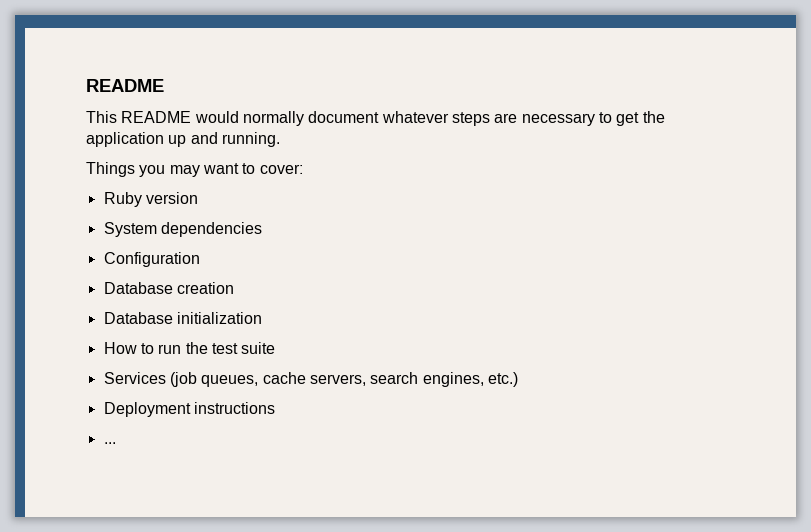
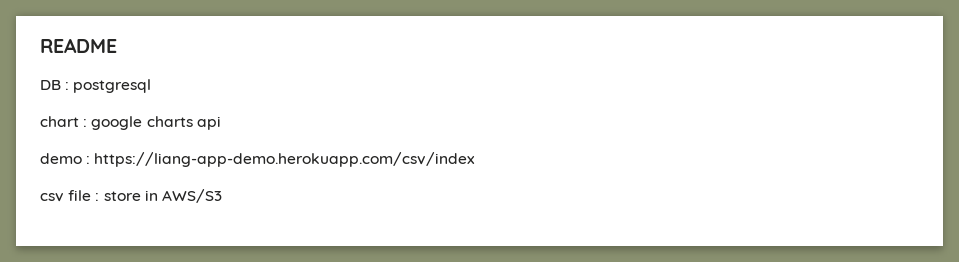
[86,111,665,126] [86,132,280,147] [86,162,303,177] [103,192,198,207] [103,222,262,237] [103,252,200,267] [103,282,234,294] [103,312,262,324] [103,342,276,354] [103,372,518,387] [103,402,275,417] [103,442,116,444] This README would normally document whatever steps are necessary to get the application up and running. // Things you may want to cover: // Ruby version // System dependencies // Configuration // Database creation // Database initialization // How to run the test suite // Services (job queues, cache servers, search engines, etc.) // Deployment instructions // ... -> [40,79,152,93] [40,116,221,130] [40,152,476,167] [40,189,222,203] DB : postgresql // chart : google charts api // demo : https://liang-app-demo.herokuapp.com/csv/index // csv file : store in AWS/S3

